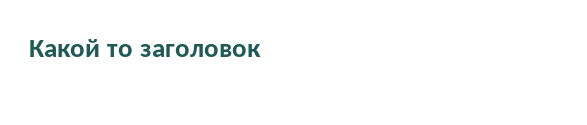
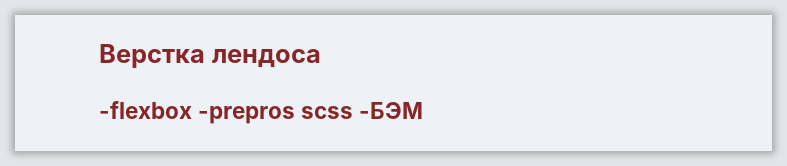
[29,39,262,57] Какой то заголовок -> [99,44,321,68] [99,101,424,124] Верстка лендоса // -flexbox -prepros scss -БЭМ

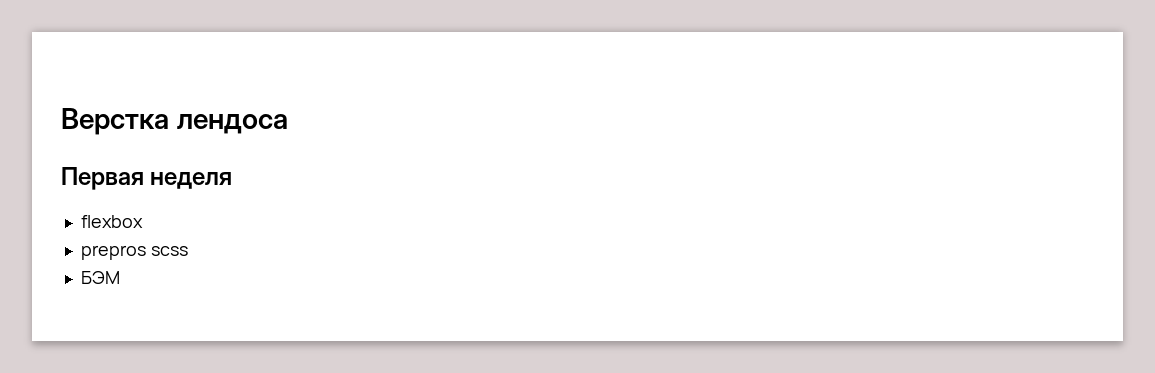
[99,101,296,124] -flexbox -prepros -> [61,167,233,190] [80,215,143,228] [80,245,146,260] Первая неделя // flexbox // prepros
[359,102,424,119] -БЭМ -> [80,271,120,284] // БЭМ

